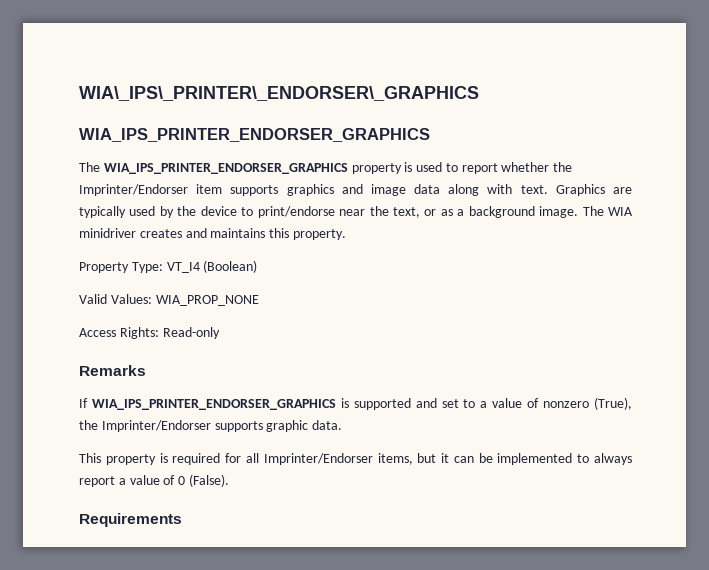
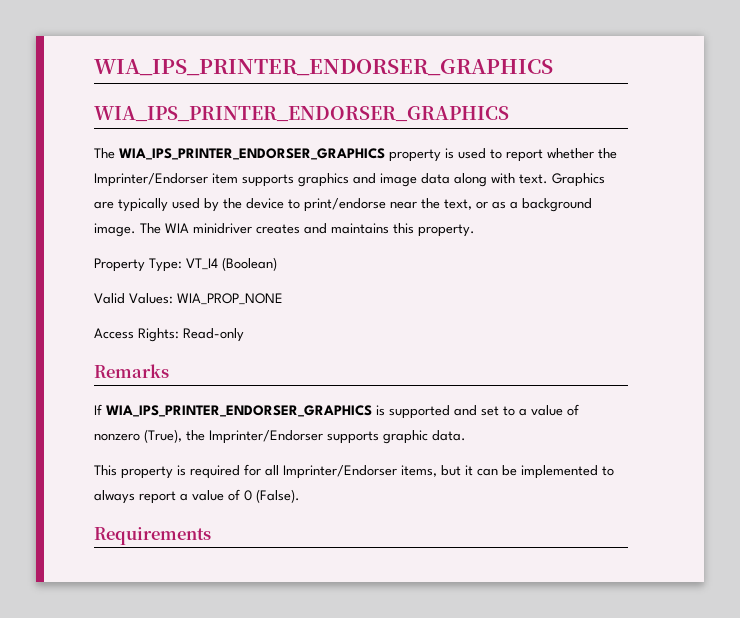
[79,86,479,101] WIA\_IPS\_PRINTER\_ENDORSER\_GRAPHICS -> [94,59,553,76] WIA_IPS_PRINTER_ENDORSER_GRAPHICS

